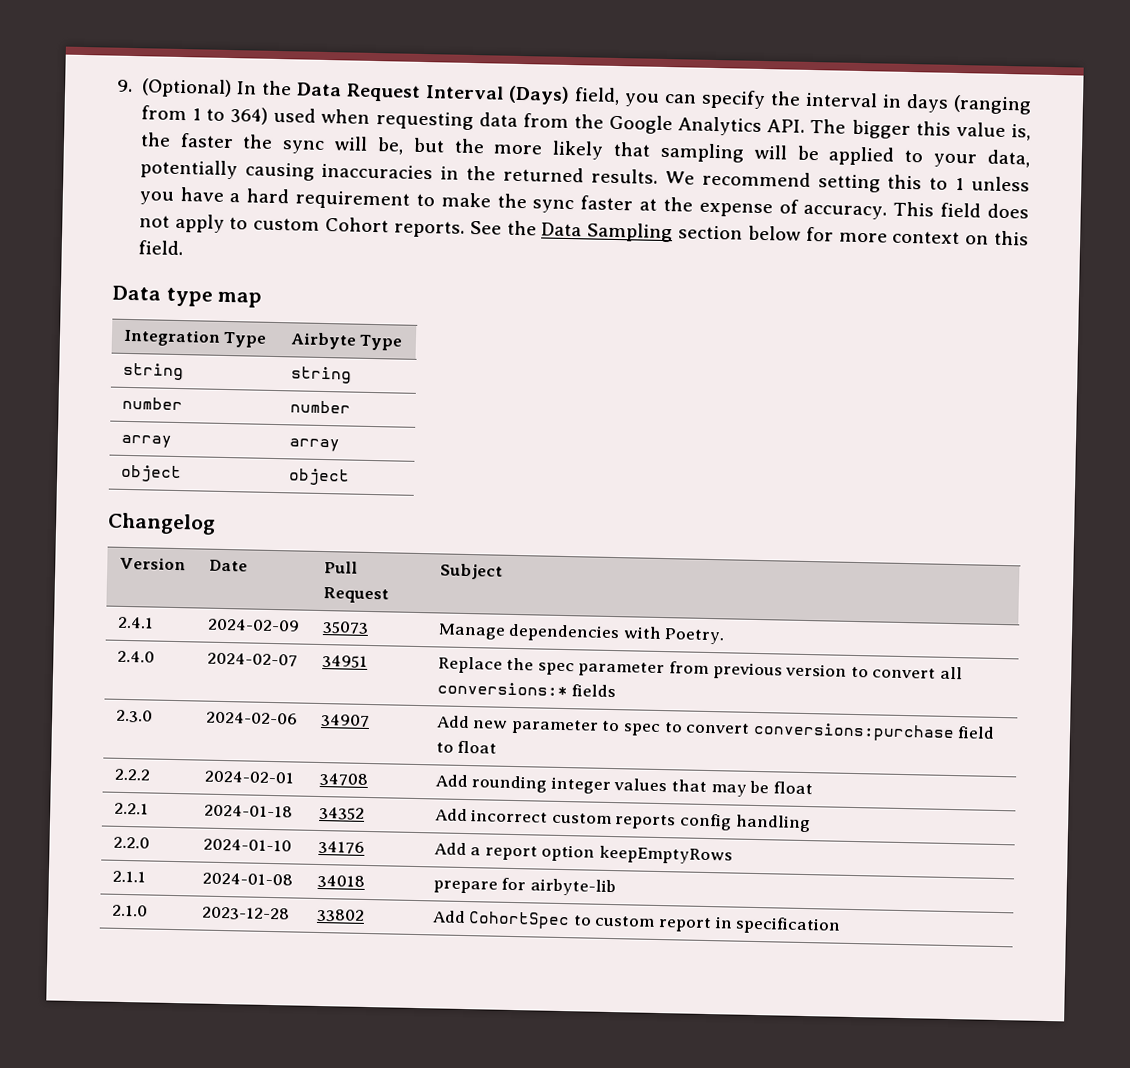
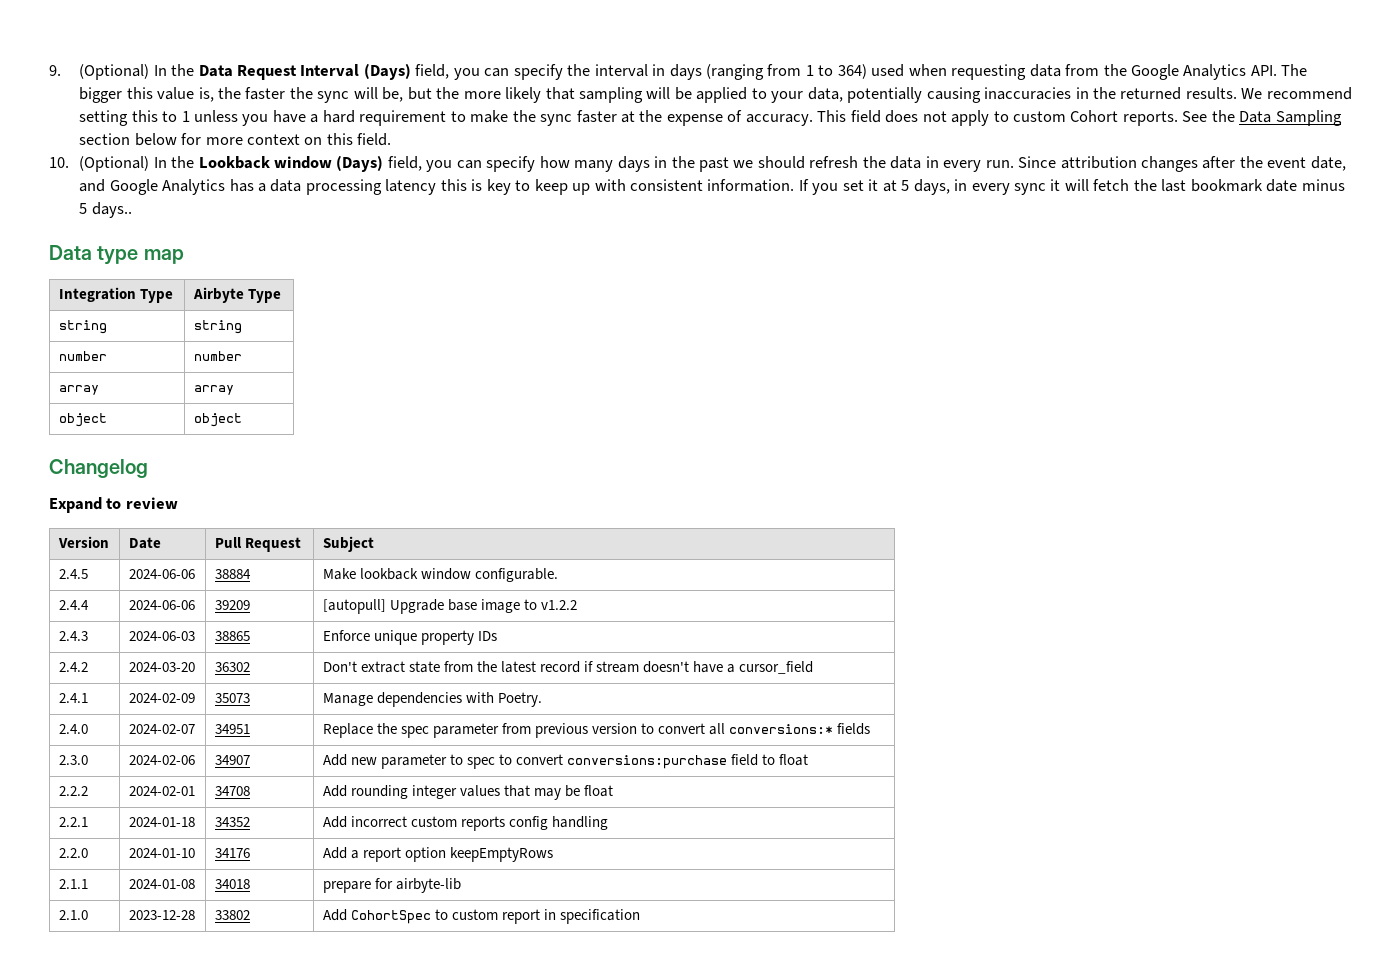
(183, 248) none -> [49,155,1346,172] [79,179,1345,195] [79,202,132,218] // 10. (Optional) In the Lookback window (Days) field, you can specify how many days in the past we should refresh the data in every run. Since attribution changes after the event date, and Google Analytics has a data processing latency this is key to keep up with consistent information. If you set it at 5 days, in every sync it will fetch the last bookmark date minus 5 days..
(216, 523) none -> [49,497,178,513] // Expand to review
(503, 571) none -> [58,569,88,579] [128,569,195,579] [214,569,251,579] [322,568,558,582] [58,600,89,610] [128,600,195,610] [214,600,250,610] [322,599,577,614] [58,631,88,641] [128,631,195,641] [214,631,250,641] [322,630,497,645] [58,662,88,672] [128,662,195,672] [214,662,250,672] [322,661,814,674] // 2.4.5 | 2024-06-06 | 38884 | Make lookback window configurable. // 2.4.4 | 2024-06-06 | 39209 | [autopull] Upgrade base image to v1.2.2 // 2.4.3 | 2024-06-03 | 38865 | Enforce unique property IDs // 2.4.2 | 2024-03-20 | 36302 | Don't extract state from the latest record if stream doesn't have a cursor_field

